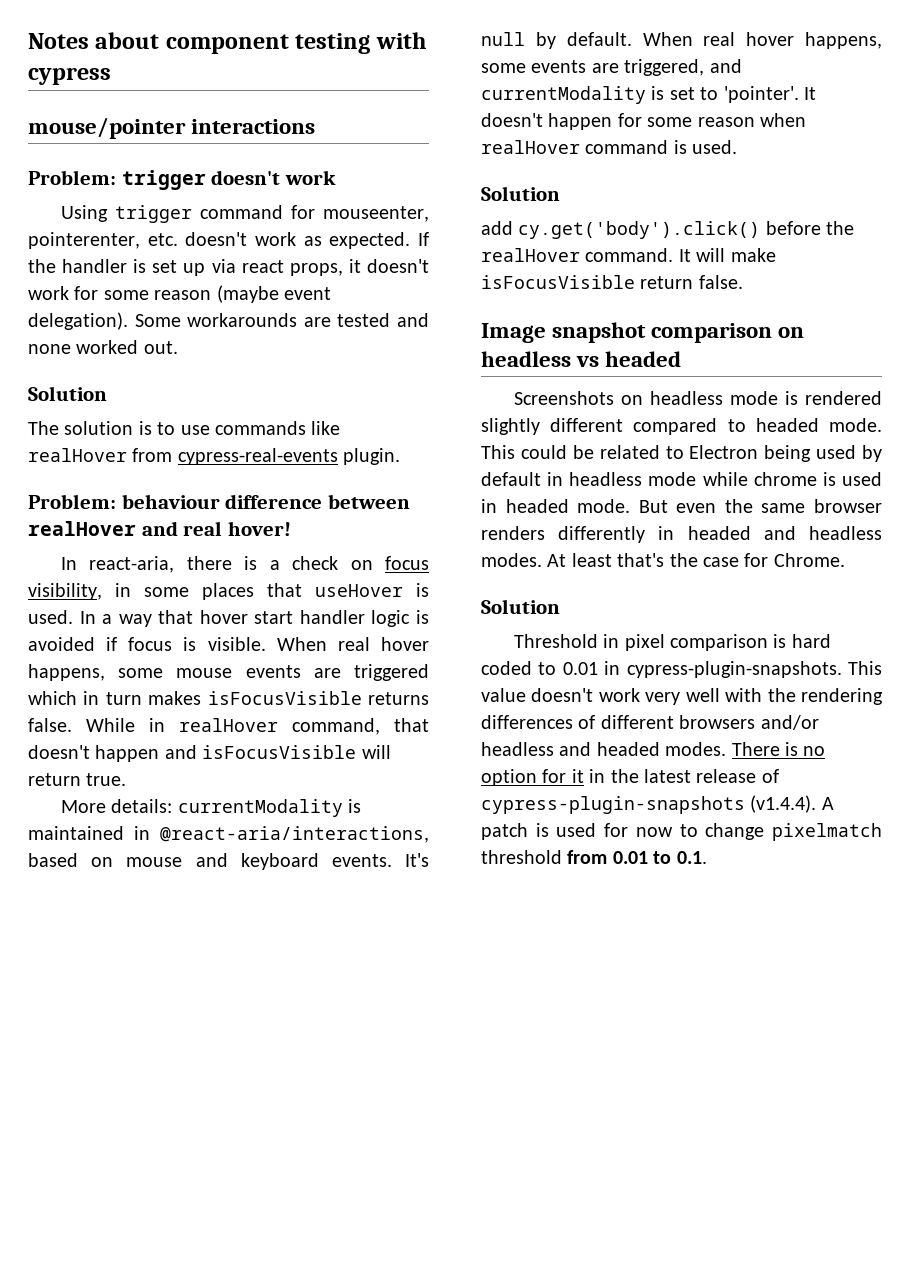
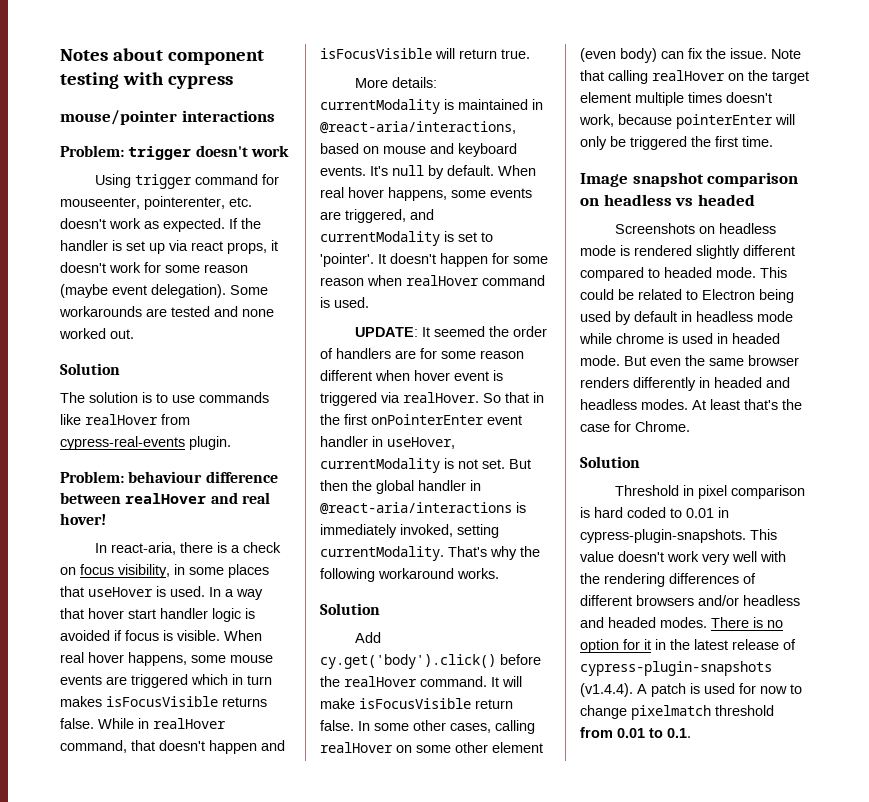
[481,186,560,201] [481,221,513,235] // Solution // add -> [355,326,548,337] [320,348,524,359] [320,370,503,381] [320,392,544,406] [320,414,522,425] [320,436,455,449] [320,458,531,473] [320,480,481,494] [320,502,526,515] [320,524,499,538] [320,546,540,561] [320,568,499,582] [320,603,380,615] [355,632,382,643] // UPDATE: It seemed the order of handlers are for some reason different when hover event is triggered via realHover. So that in the first onPointerEnter event handler in useHover, currentModality is not set. But then the global handler in @react-aria/interactions is immediately invoked, setting currentModality. That's why the following workaround works. // Solution // Add
(743, 282) none -> [358,720,535,734] [320,742,543,753] [580,48,801,63] [580,70,809,84] [580,92,772,106] [579,114,795,129] [580,136,773,150] In some other cases, calling realHover on some other element (even body) can fix the issue. Note that calling realHover on the target element multiple times doesn't work, because pointerEnter will only be triggered the first time.

